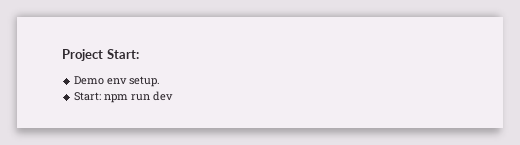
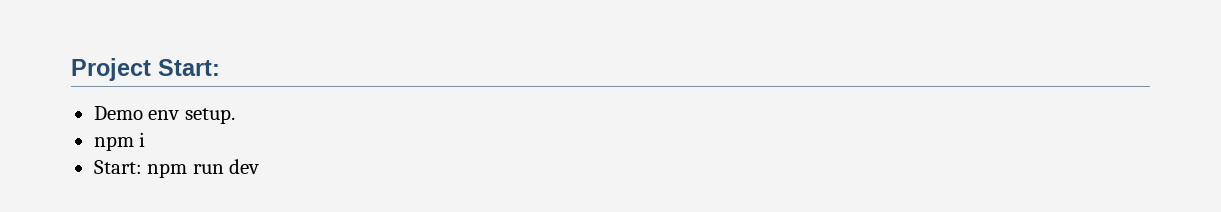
(161, 81) none -> [93,132,146,151] // npm i

